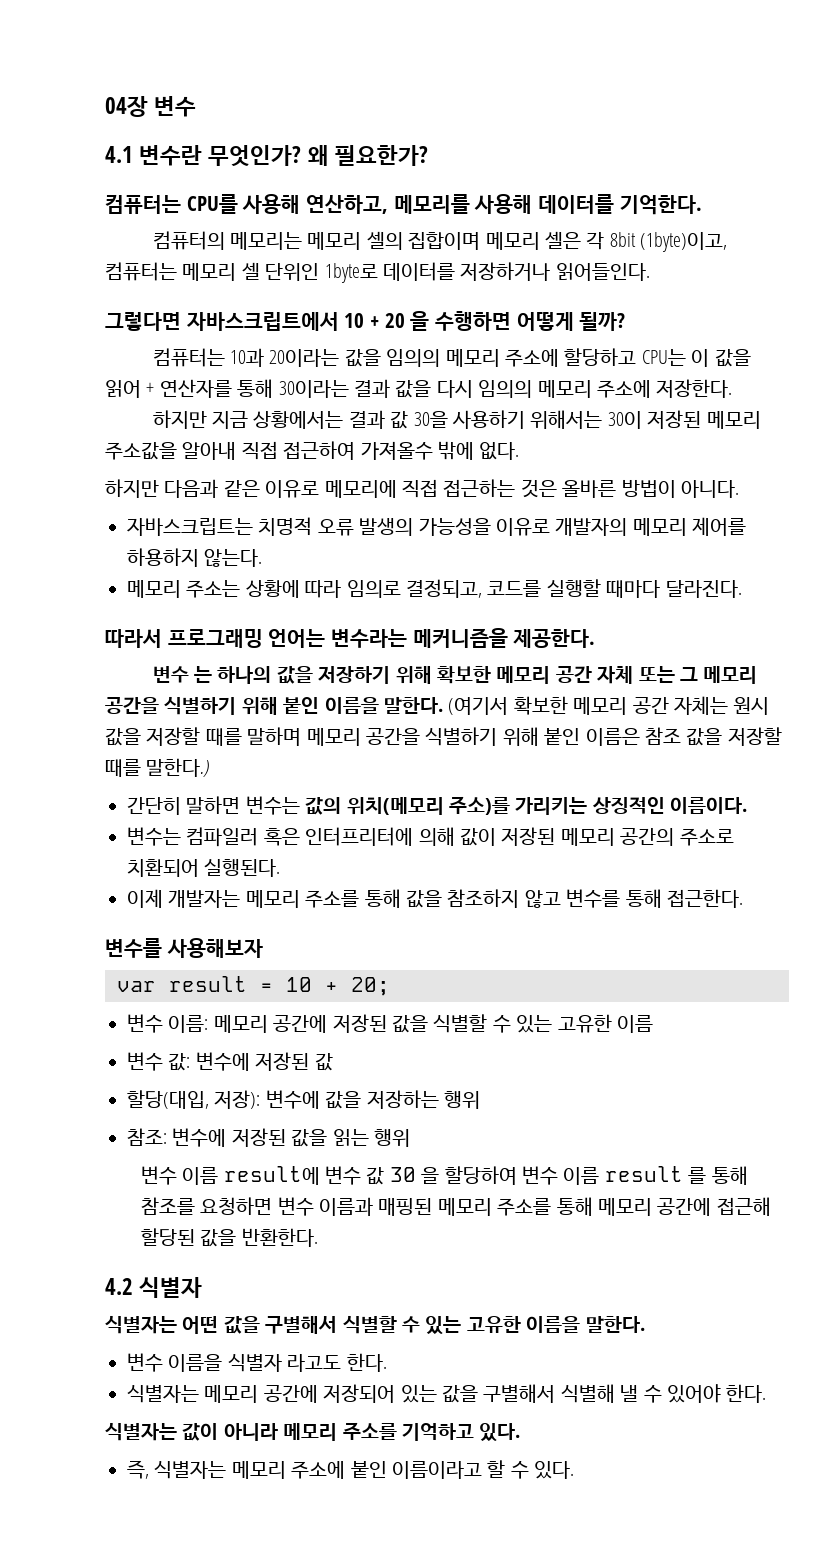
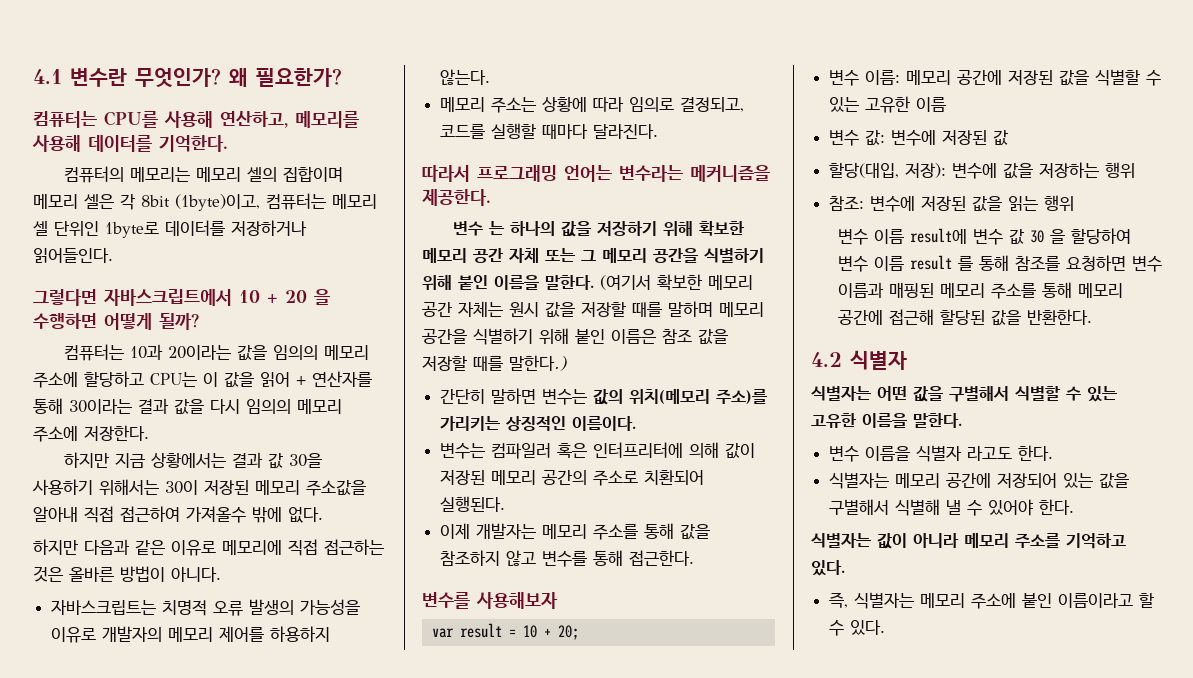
[105,96,197,117] 04장 변수 // -> (33, 76) none

